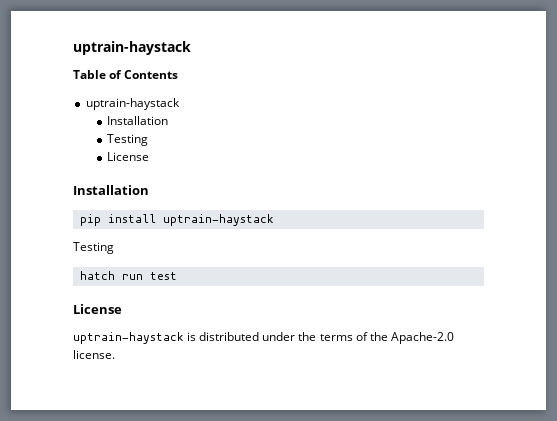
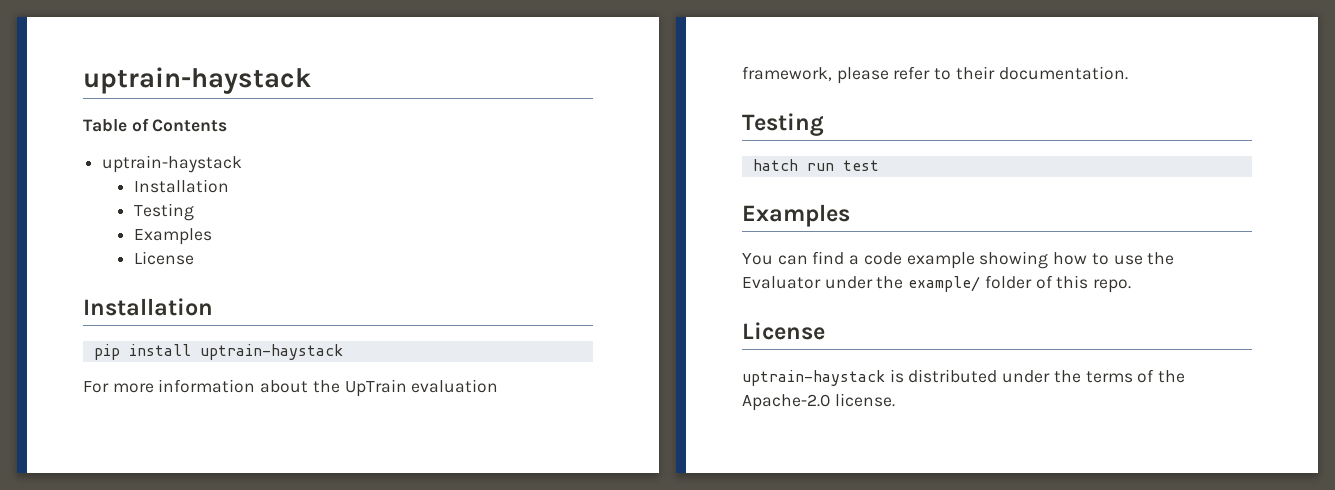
(148, 140) none -> [134,228,213,245] // Examples
[73,242,114,254] [79,271,177,280] Testing // hatch run test -> [83,379,499,397] [742,66,1128,84] [742,113,824,136] [752,159,879,171] [742,204,850,227] [742,251,1175,269] [742,275,1132,293] For more information about the UpTrain evaluation framework, please refer to their documentation. // Testing // hatch run test // Examples // You can find a code example showing how to use the Evaluator under the example/ folder of this repo.

